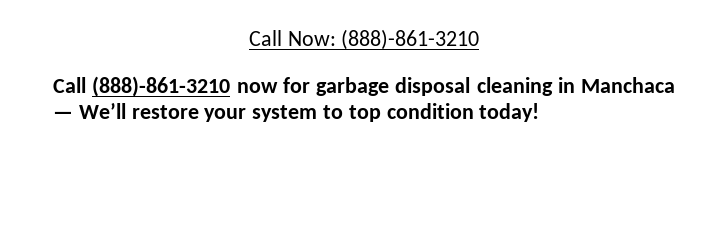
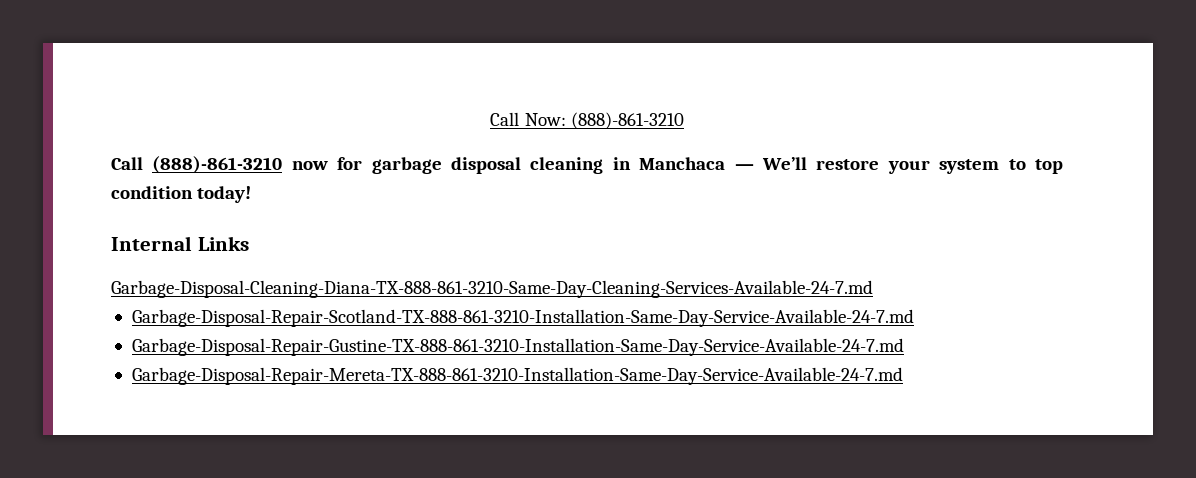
(540, 112) none -> [111,236,249,251] [111,280,873,298] [131,309,914,327] [131,338,904,356] [131,367,903,385] // Internal Links // Garbage-Disposal-Cleaning-Diana-TX-888-861-3210-Same-Day-Cleaning-Services-Available-24-7.md // Garbage-Disposal-Repair-Scotland-TX-888-861-3210-Installation-Same-Day-Service-Available-24-7.md // Garbage-Disposal-Repair-Gustine-TX-888-861-3210-Installation-Same-Day-Service-Available-24-7.md // Garbage-Disposal-Repair-Mereta-TX-888-861-3210-Installation-Same-Day-Service-Available-24-7.md

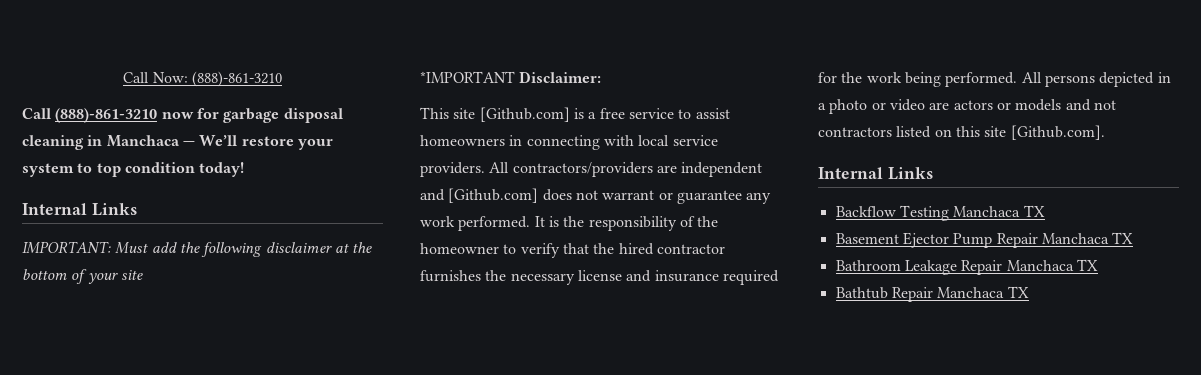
[111,280,873,298] [131,309,914,327] [131,338,904,356] [131,367,903,385] Garbage-Disposal-Cleaning-Diana-TX-888-861-3210-Same-Day-Cleaning-Services-Available-24-7.md // Garbage-Disposal-Repair-Scotland-TX-888-861-3210-Installation-Same-Day-Service-Available-24-7.md // Garbage-Disposal-Repair-Gustine-TX-888-861-3210-Installation-Same-Day-Service-Available-24-7.md // Garbage-Disposal-Repair-Mereta-TX-888-861-3210-Installation-Same-Day-Service-Available-24-7.md -> [22,241,373,257] [22,269,143,284] [420,71,602,83] [420,107,730,122] [420,135,718,150] [420,162,763,177] [420,188,772,204] [420,216,719,231] [420,243,725,258] [420,270,779,285] [818,72,1171,87] [818,99,1116,114] [818,125,1105,140] [818,167,933,180] [835,205,1045,221] [835,232,1134,248] [835,259,1098,275] [835,286,1029,302] IMPORTANT: Must add the following disclaimer at the bottom of your site // *IMPORTANT Disclaimer: // This site [Github.com] is a free service to assist homeowners in connecting with local service providers. All contractors/providers are independent and [Github.com] does not warrant or guarantee any work performed. It is the responsibility of the homeowner to verify that the hired contractor furnishes the necessary license and insurance required for the work being performed. All persons depicted in a photo or video are actors or models and not contractors listed on this site [Github.com]. // Internal Links // Backflow Testing Manchaca TX // Basement Ejector Pump Repair Manchaca TX // Bathroom Leakage Repair Manchaca TX // Bathtub Repair Manchaca TX

